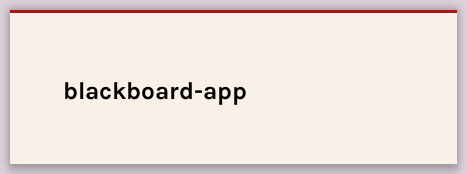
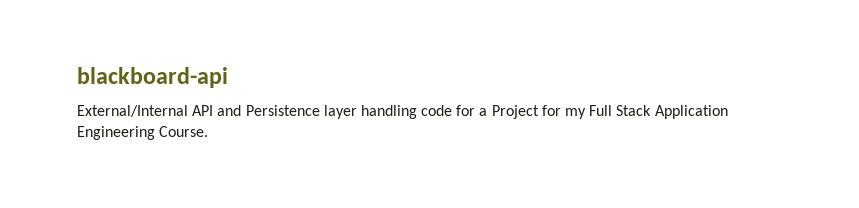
[63,82,247,105] blackboard-app -> [77,67,228,88] [77,105,728,119] [77,126,209,140] blackboard-api // External/Internal API and Persistence layer handling code for a Project for my Full Stack Application Engineering Course.

